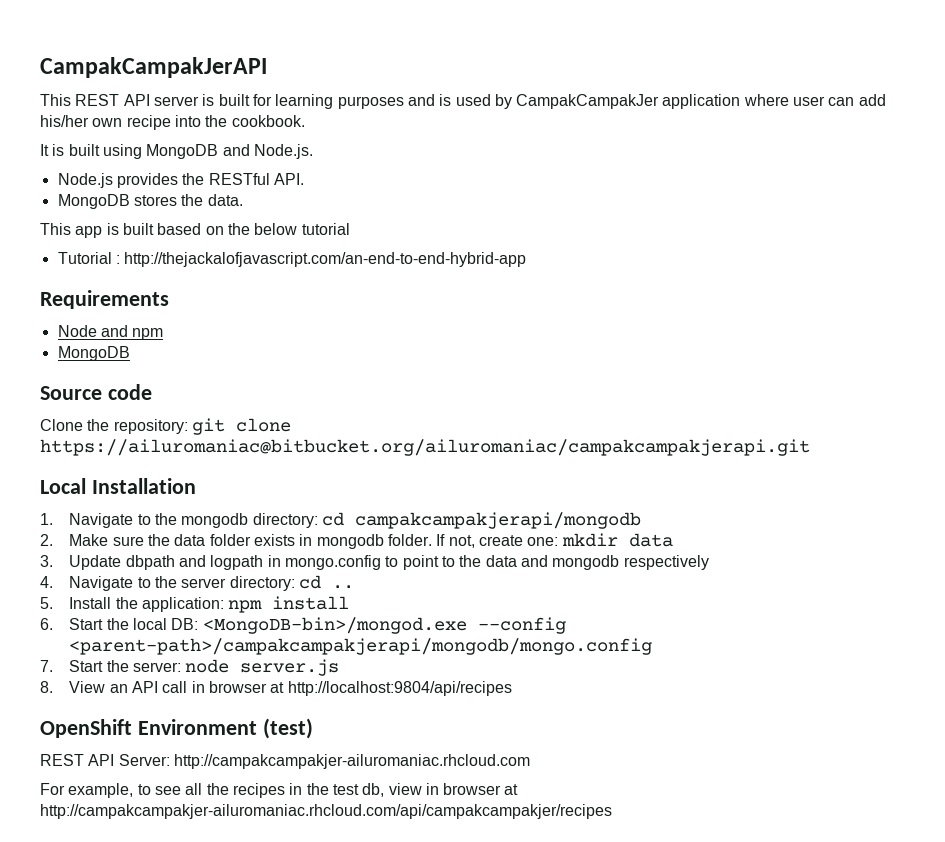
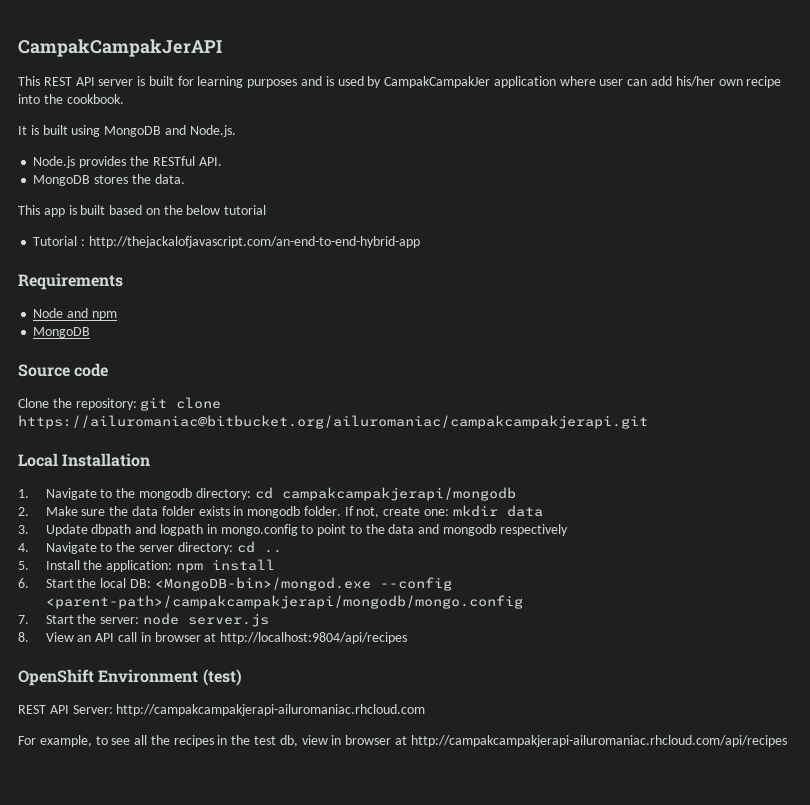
[173,754,530,769] http://campakcampakjer-ailuromaniac.rhcloud.com -> [116,704,426,716] http://campakcampakjerapi-ailuromaniac.rhcloud.com
[40,804,612,819] http://campakcampakjer-ailuromaniac.rhcloud.com/api/campakcampakjer/recipes -> [410,735,787,747] http://campakcampakjerapi-ailuromaniac.rhcloud.com/api/recipes

